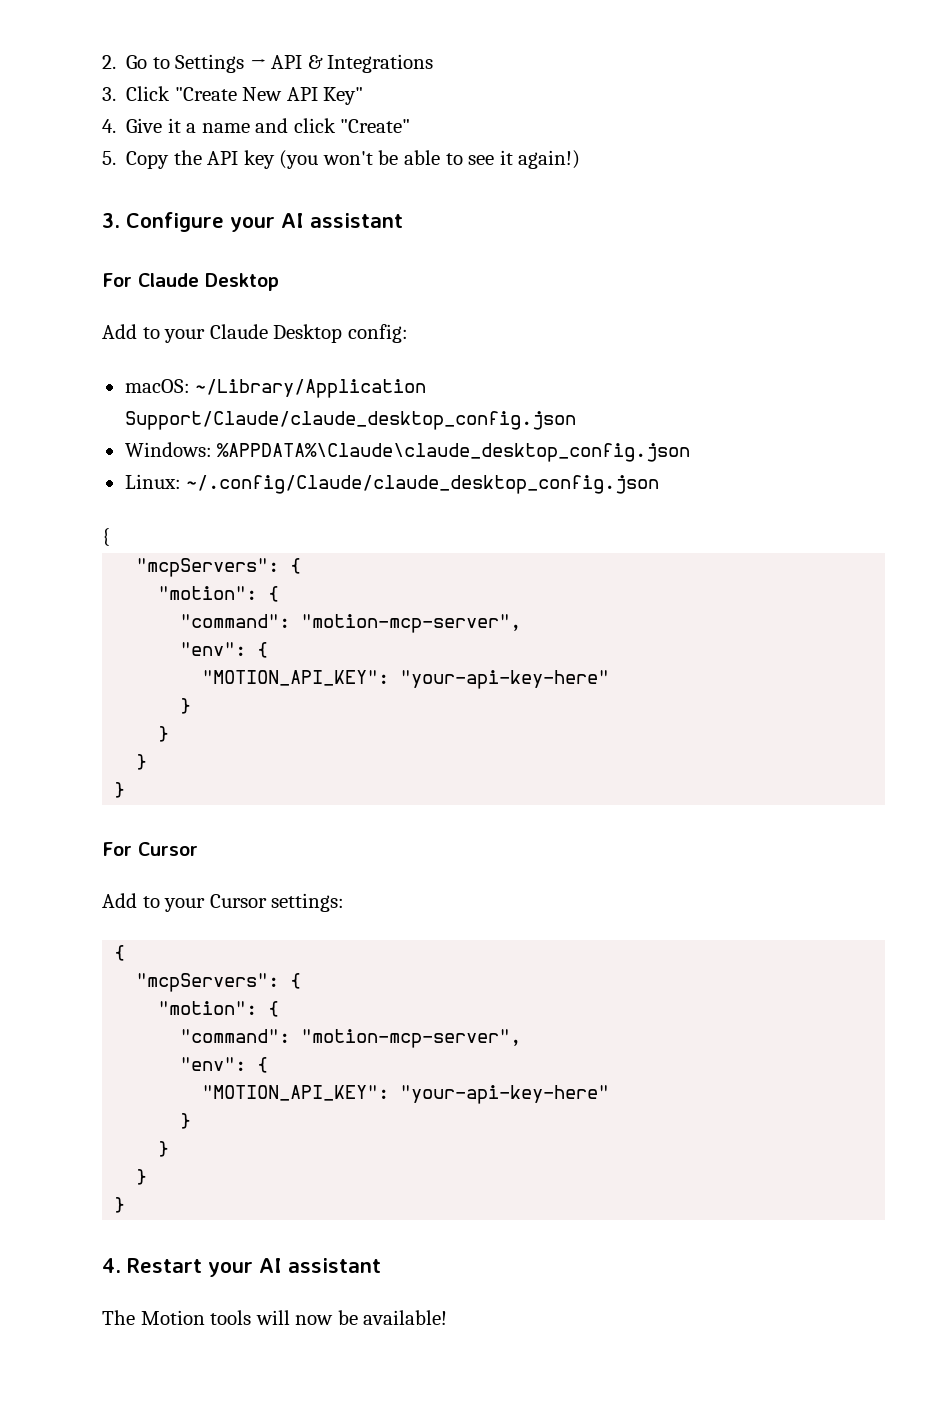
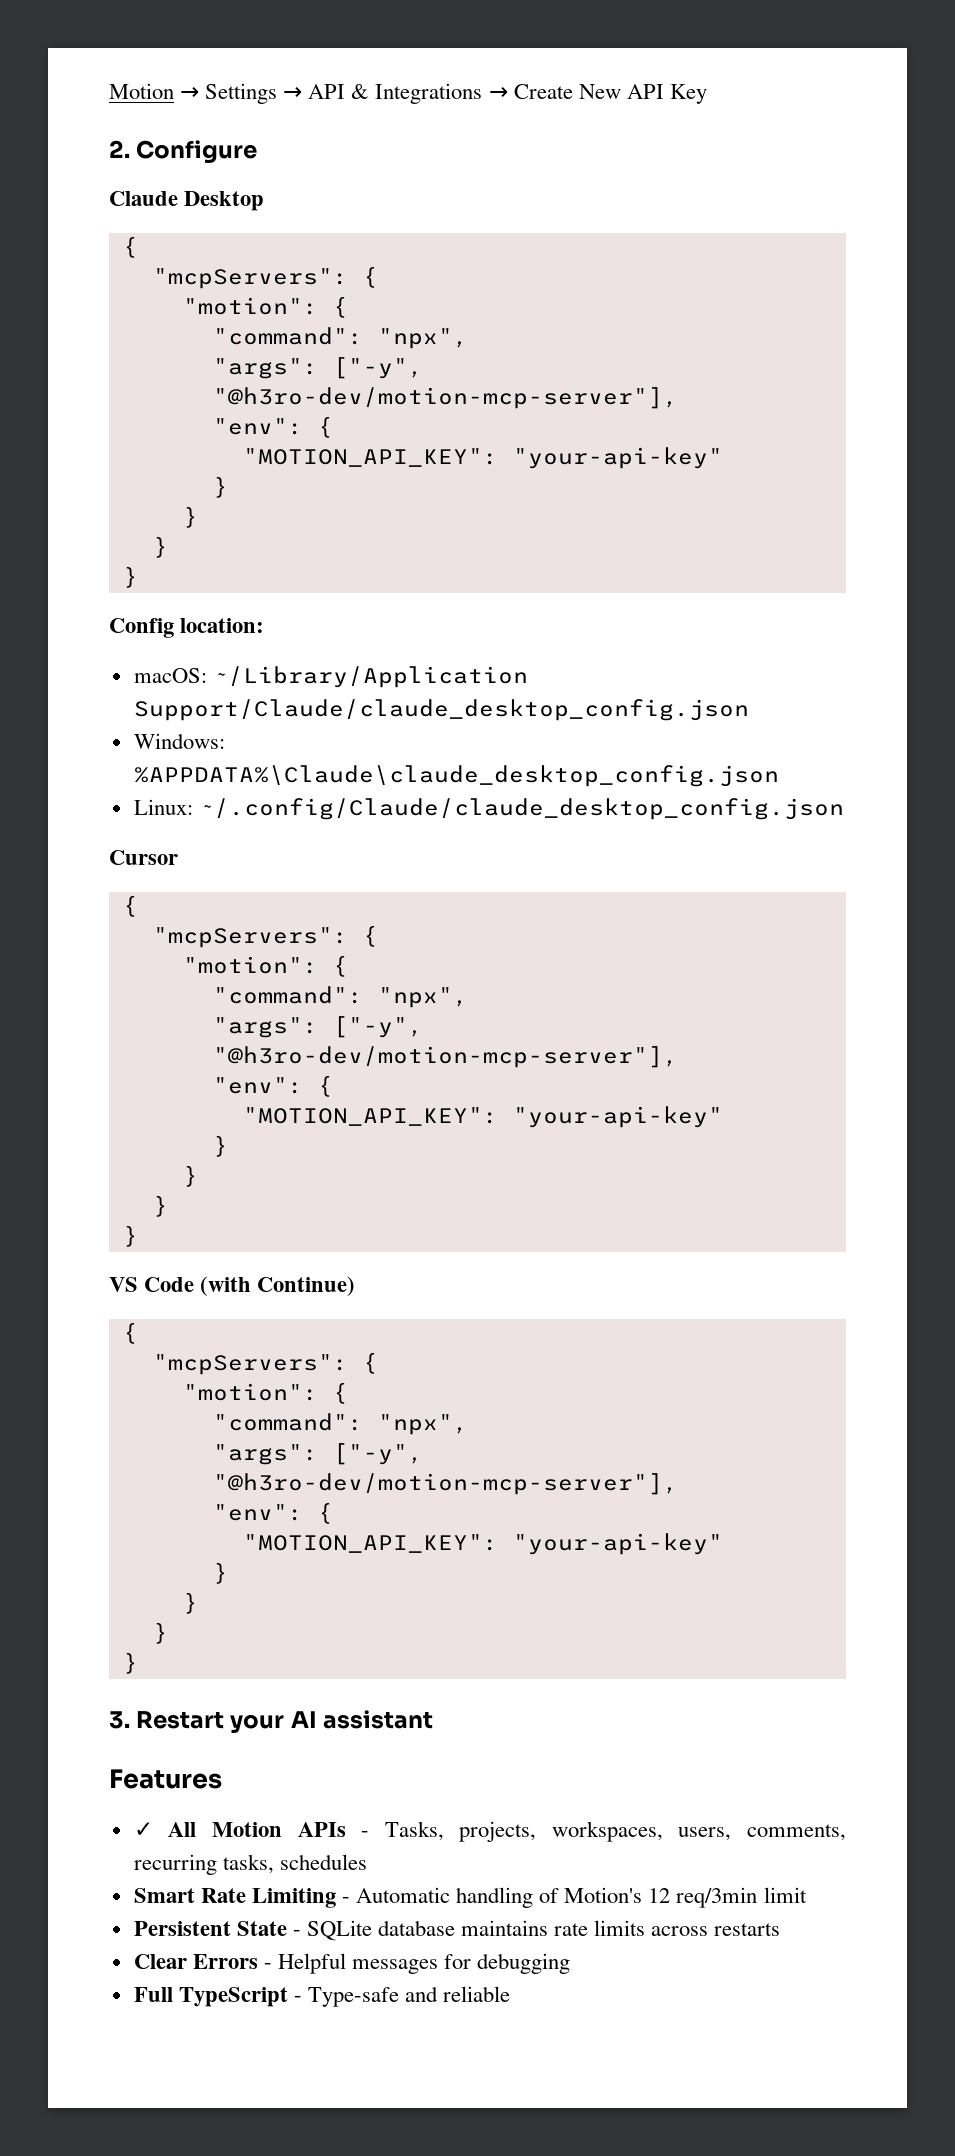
[102,55,170,69] 2. Go to -> [109,83,200,99] Motion →
[102,86,364,105] [102,118,411,133] [102,150,581,169] [102,212,403,232] [102,273,279,291] [102,324,408,343] // 3. Click "Create New API Key" // 4. Give it a name and click "Create" // 5. Copy the API key (you won't be able to see it again!) // 3. Configure your AI assistant // For Claude Desktop // Add to your Claude Desktop config: -> [488,84,707,104] [109,140,258,164] [109,191,265,211] [122,236,138,258] [152,266,378,289] [182,296,348,318] [212,327,468,349] [212,357,423,379] [212,387,678,409] [212,416,333,438] [242,447,723,469] [212,476,228,498] [182,506,198,528] [152,536,168,558] [122,566,138,588] [109,618,265,638] → Create New API Key // 2. Configure // Claude Desktop // { // "mcpServers": { // "motion": { // "command": "npx", // "args": ["-y", "@h3ro-dev/motion-mcp-server"], // "env": { // "MOTION_API_KEY": "your-api-key" // } // } // } // } // Config location:
[102,528,110,546] [136,558,302,577] [158,586,280,602] [180,614,522,633] [180,642,269,658] [202,670,610,689] [180,698,192,714] [158,726,170,742] [136,754,148,770] [114,782,126,798] [102,842,198,856] [102,893,345,912] [114,945,126,961] [136,973,302,992] [158,1001,280,1017] [180,1029,522,1048] [180,1057,269,1073] [202,1085,610,1104] [180,1113,192,1129] [158,1141,170,1157] [136,1169,148,1185] [114,1197,126,1213] [102,1258,381,1277] [102,1310,448,1325] { // "mcpServers": { // "motion": { // "command": "motion-mcp-server", // "env": { // "MOTION_API_KEY": "your-api-key-here" // } // } // } // } // For Cursor // Add to your Cursor settings: // { // "mcpServers": { // "motion": { // "command": "motion-mcp-server", // "env": { // "MOTION_API_KEY": "your-api-key-here" // } // } // } // } // 4. Restart your AI assistant // The Motion tools will now be available! -> [109,850,178,865] [122,895,138,917] [152,925,378,948] [182,955,348,977] [212,986,468,1008] [212,1016,423,1038] [212,1046,678,1068] [212,1075,333,1097] [242,1106,723,1128] [212,1135,228,1157] [182,1165,198,1187] [152,1195,168,1217] [122,1225,138,1247] [109,1276,356,1296] [122,1322,138,1344] [152,1352,378,1375] [182,1382,348,1404] [212,1413,468,1435] [212,1443,423,1465] [212,1473,678,1495] [212,1502,333,1524] [242,1533,723,1555] [212,1562,228,1584] [182,1592,198,1614] [152,1622,168,1644] [122,1652,138,1674] [109,1710,433,1733] [109,1769,222,1789] [133,1821,846,1842] [133,1854,367,1875] [133,1887,807,1908] [133,1920,781,1941] [133,1953,571,1974] [133,1986,511,2007] Cursor // { // "mcpServers": { // "motion": { // "command": "npx", // "args": ["-y", "@h3ro-dev/motion-mcp-server"], // "env": { // "MOTION_API_KEY": "your-api-key" // } // } // } // } // VS Code (with Continue) // { // "mcpServers": { // "motion": { // "command": "npx", // "args": ["-y", "@h3ro-dev/motion-mcp-server"], // "env": { // "MOTION_API_KEY": "your-api-key" // } // } // } // } // 3. Restart your AI assistant // Features // ✓ All Motion APIs - Tasks, projects, workspaces, users, comments, recurring tasks, schedules // Smart Rate Limiting - Automatic handling of Motion's 12 req/3min limit // Persistent State - SQLite database maintains rate limits across restarts // Clear Errors - Helpful messages for debugging // Full TypeScript - Type-safe and reliable

